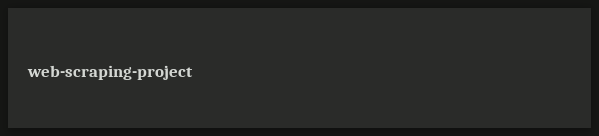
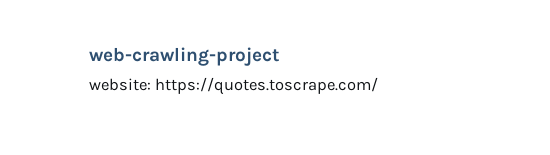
[27,65,193,80] web-scraping-project -> [89,47,280,66] [89,77,379,95] web-crawling-project // website: https://quotes.toscrape.com/

